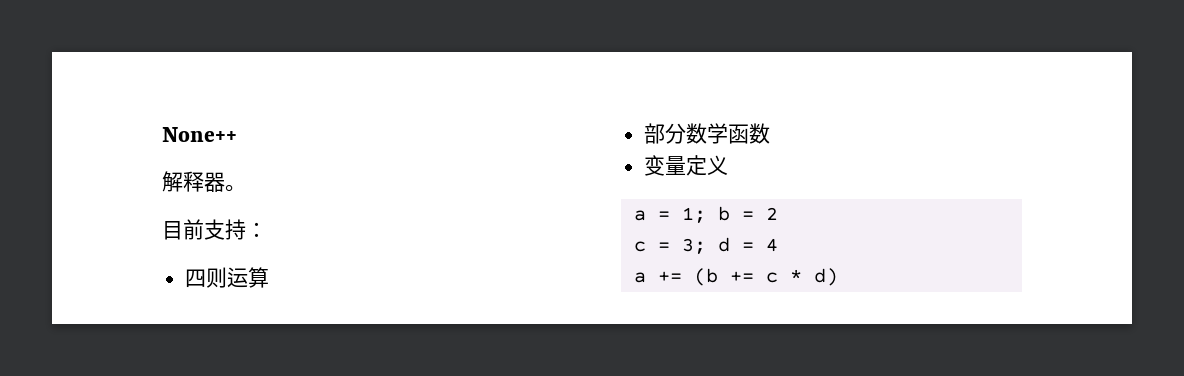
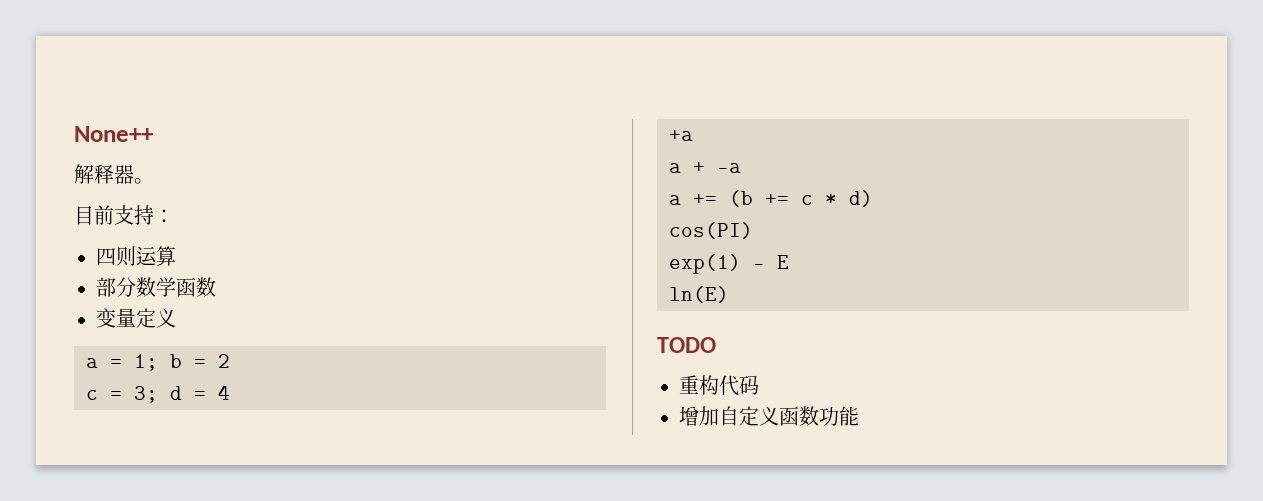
(778, 245) none -> [669,130,693,141] [669,162,741,173] // +a // a + -a
(838, 277) none -> [669,222,753,239] [669,254,789,274] [669,286,729,303] [657,337,716,353] [679,375,759,396] [679,406,859,426] // cos(PI) // exp(1) - E // ln(E) // TODO // 重构代码 // 增加自定义函数功能

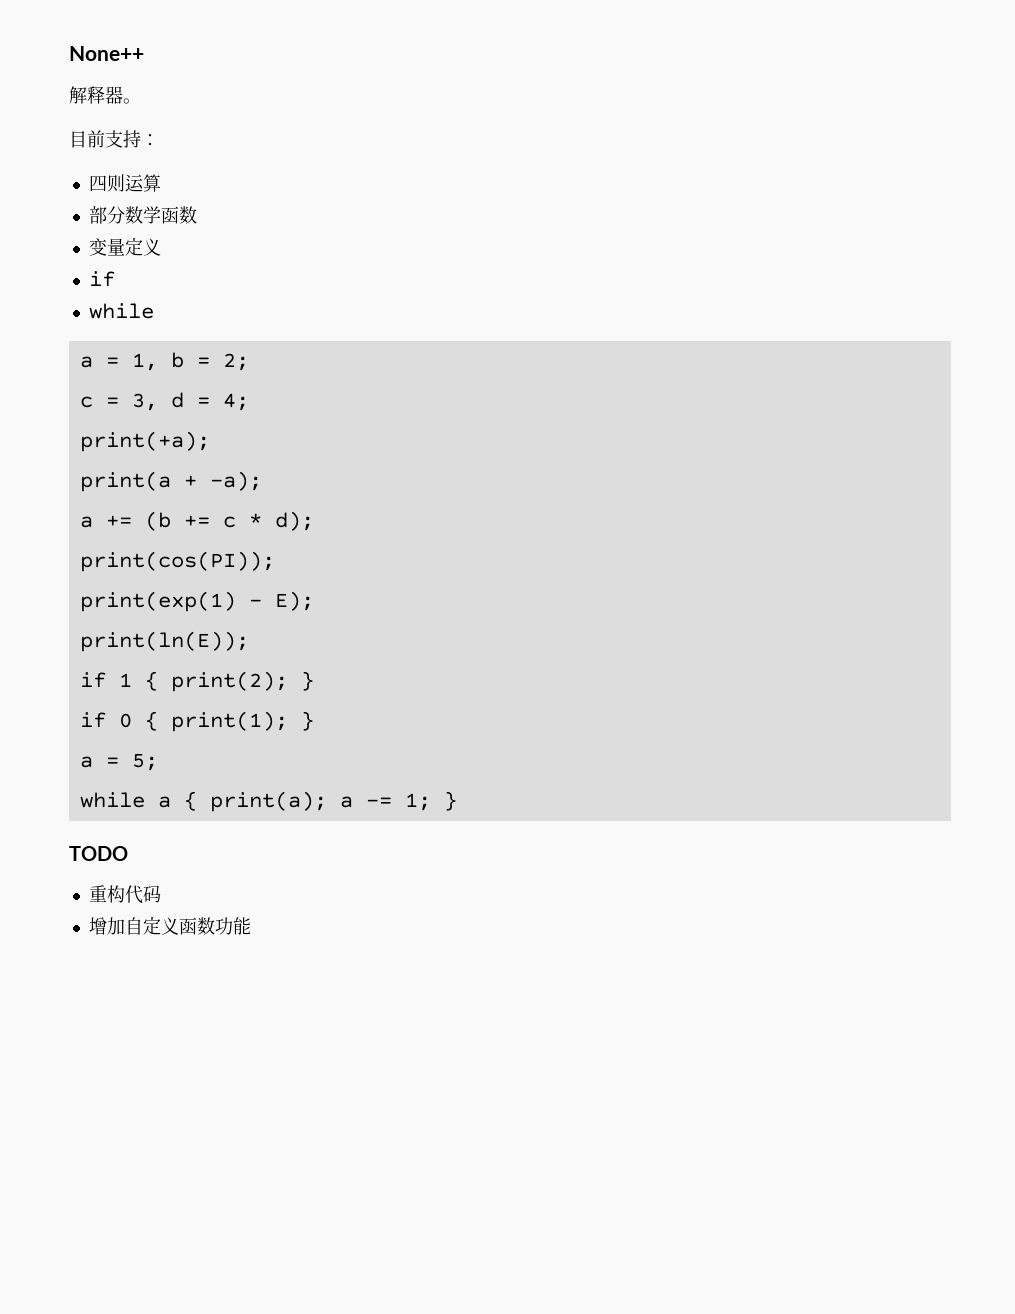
[86,354,158,371] // a = 1; -> [88,271,115,287] [88,303,154,319] [79,353,158,371] // if // while // a = 1,
[218,354,230,368] 2 -> [222,353,249,371] 2;
[134,386,158,403] 3; -> [131,393,158,411] 3,
[218,385,230,400] [669,130,693,141] [669,162,741,173] 4 // +a // a + -a -> [222,393,249,411] [79,431,210,452] [79,471,262,492] 4; // print(+a); // print(a + -a);
[849,190,873,207] [669,222,753,239] [669,254,789,274] [669,286,729,303] d) // cos(PI) // exp(1) - E // ln(E) -> [274,511,314,531] [79,551,275,572] [79,591,314,612] [79,631,249,652] [79,671,314,692] [79,711,314,732] [79,753,158,771] [79,791,457,812] d); // print(cos(PI)); // print(exp(1) - E); // print(ln(E)); // if 1 { print(2); } // if 0 { print(1); } // a = 5; // while a { print(a); a -= 1; }

